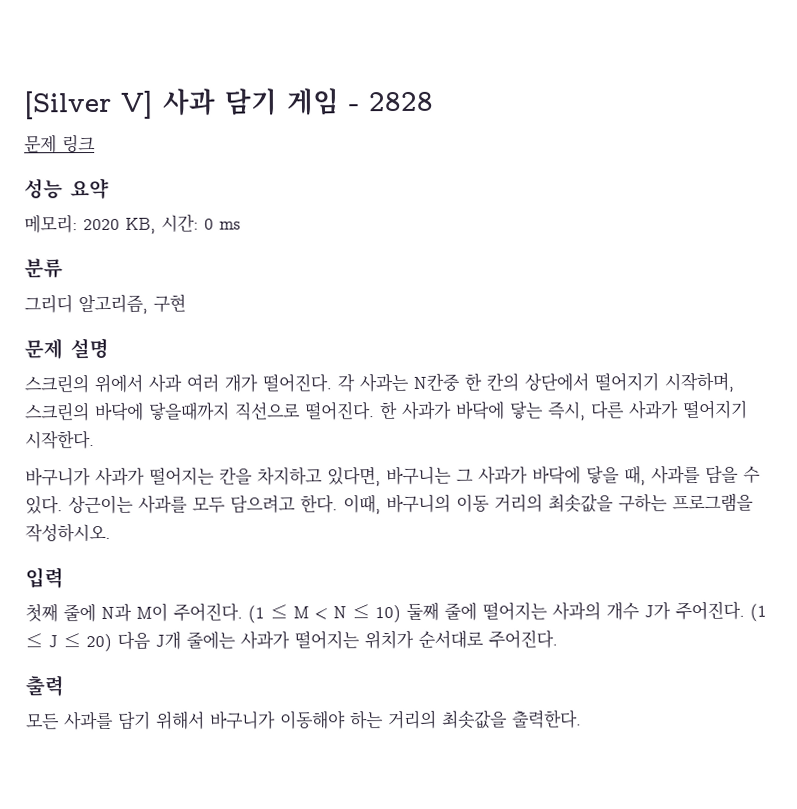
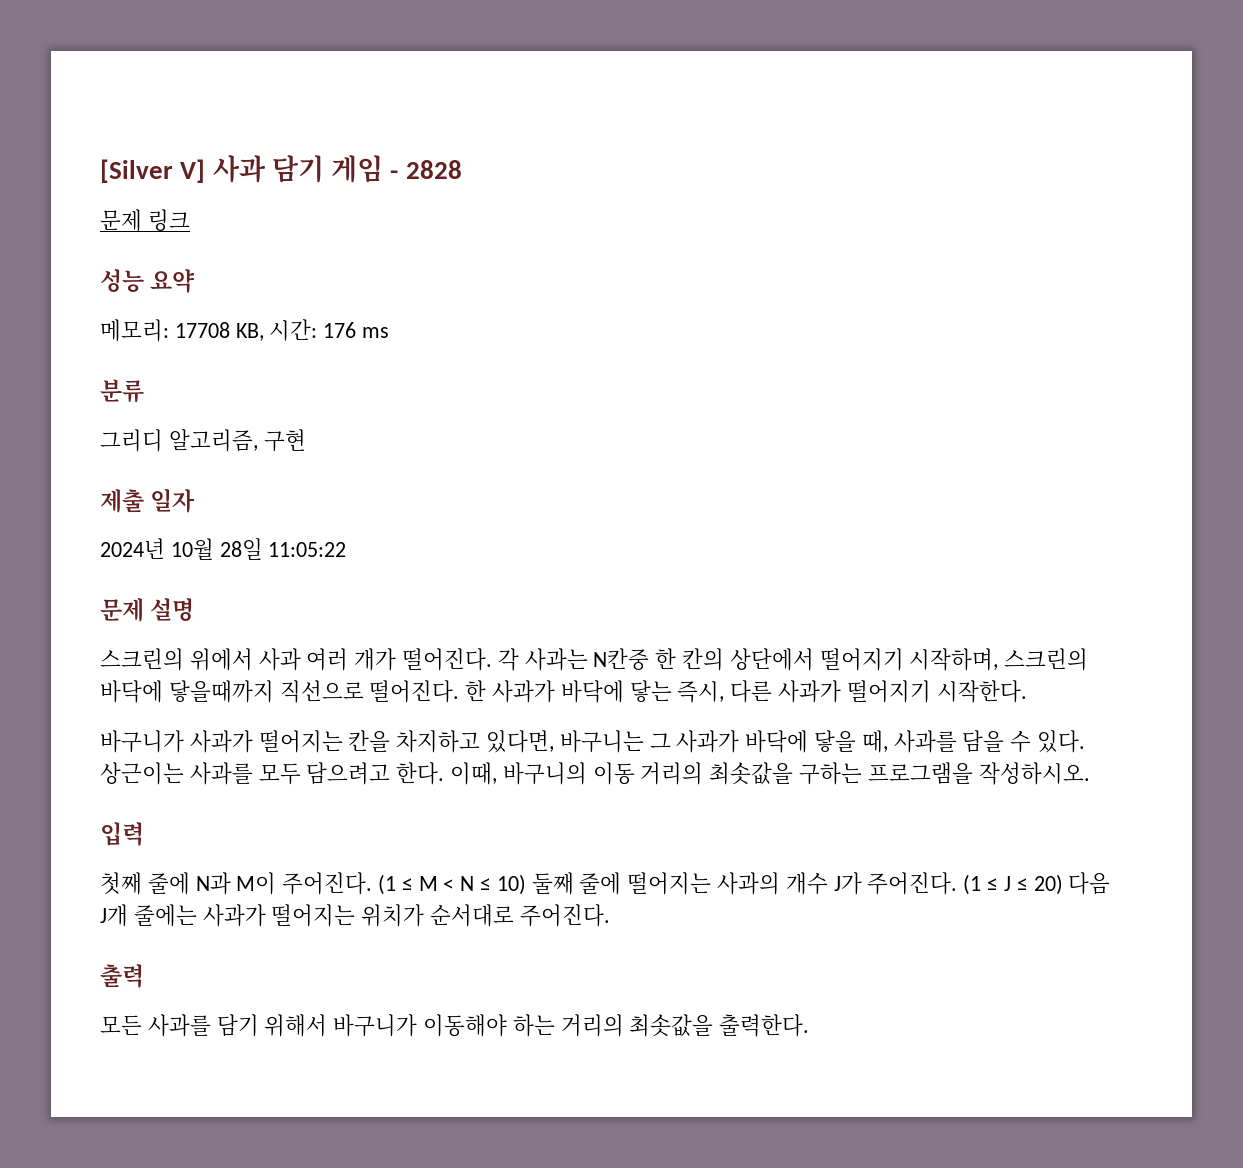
[83,218,120,231] 2020 -> [174,322,230,338] 17708
[204,218,214,230] 0 -> [323,322,357,338] 176
(186, 303) none -> [100,488,196,513] [100,538,347,560] // 제출 일자 // 2024년 10월 28일 11:05:22

